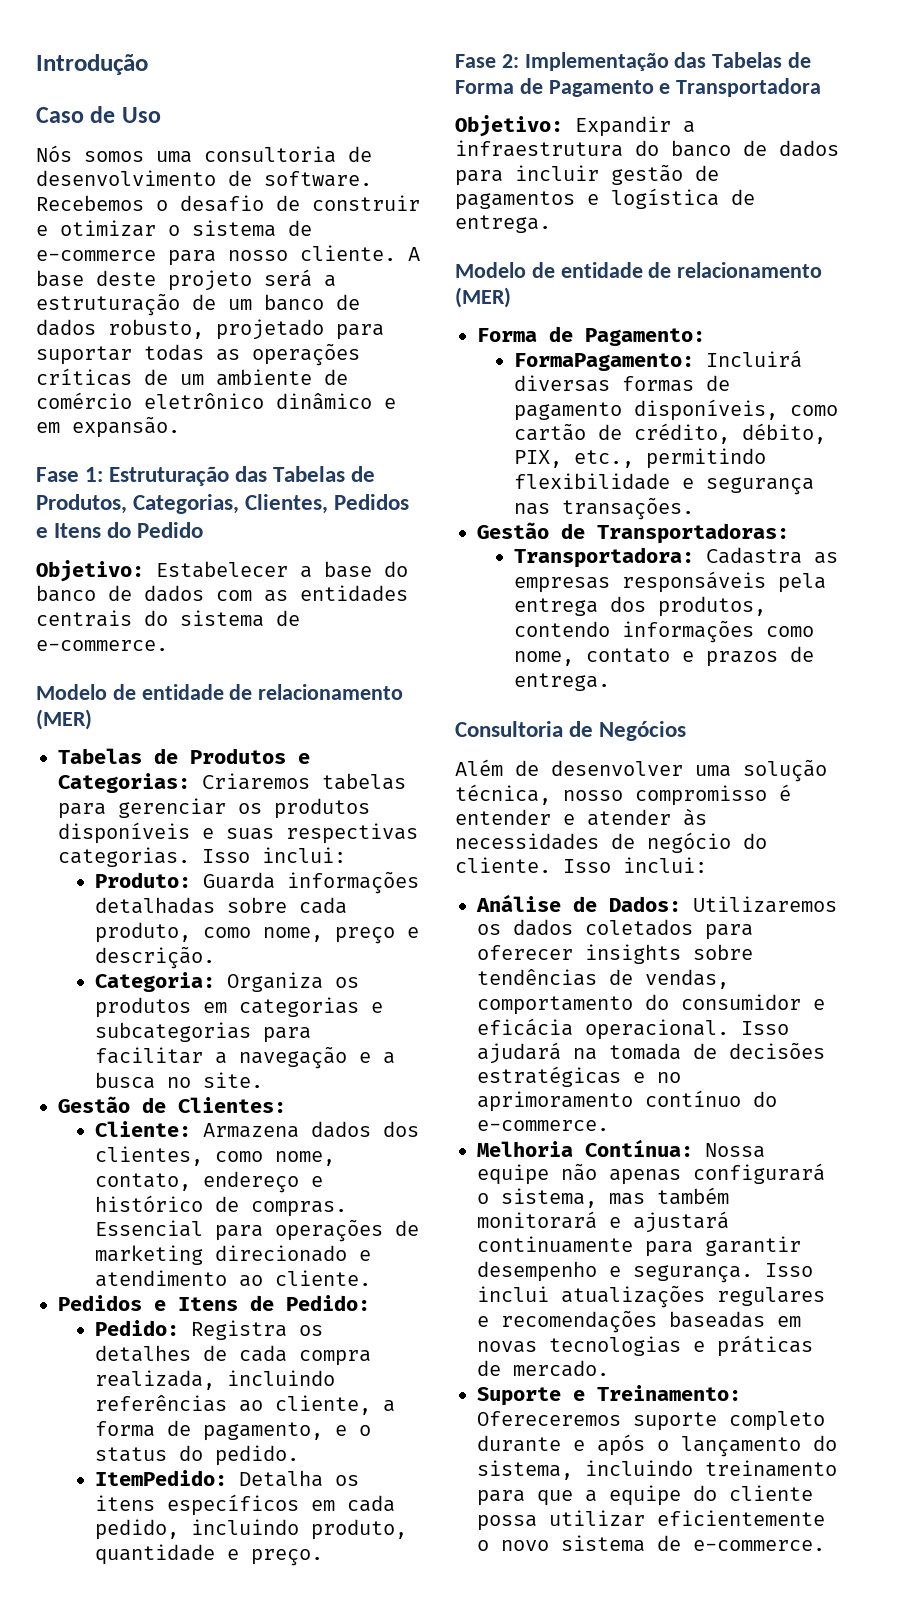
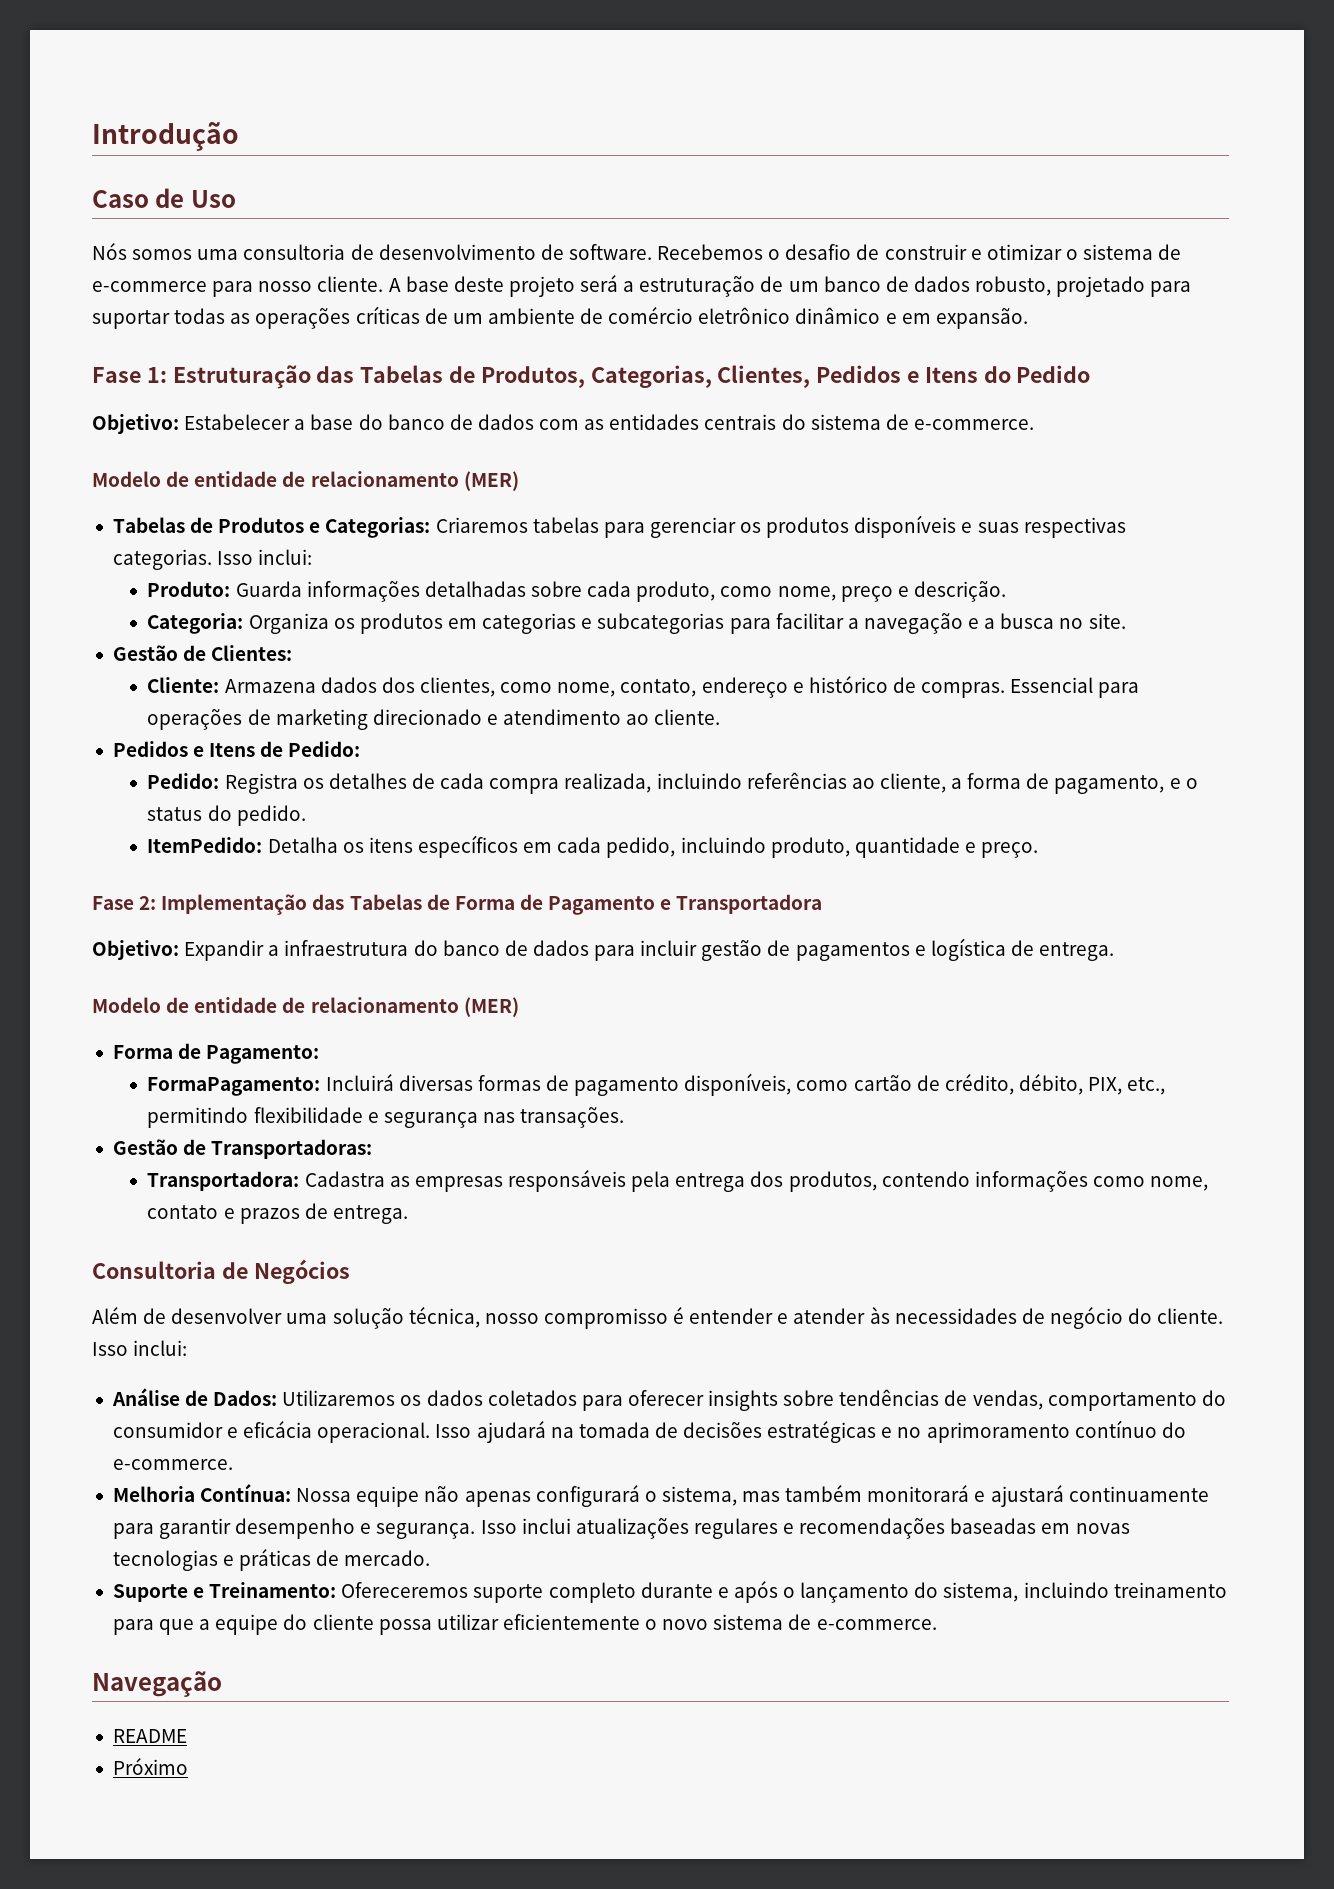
(825, 1545) none -> [92,1671,222,1697] [112,1729,187,1743] [112,1758,188,1775] // Navegação // README // Próximo

